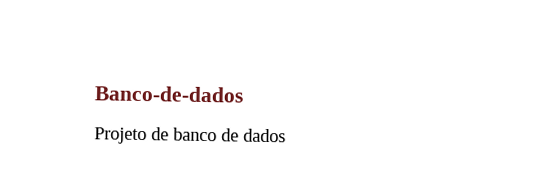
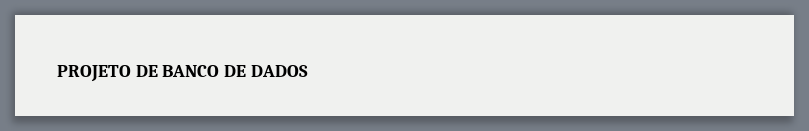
[94,85,244,103] [94,127,286,145] Banco-de-dados // Projeto de banco de dados -> [57,65,308,82] PROJETO DE BANCO DE DADOS

